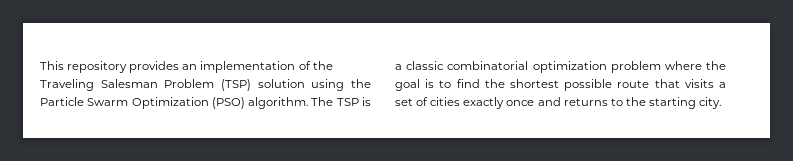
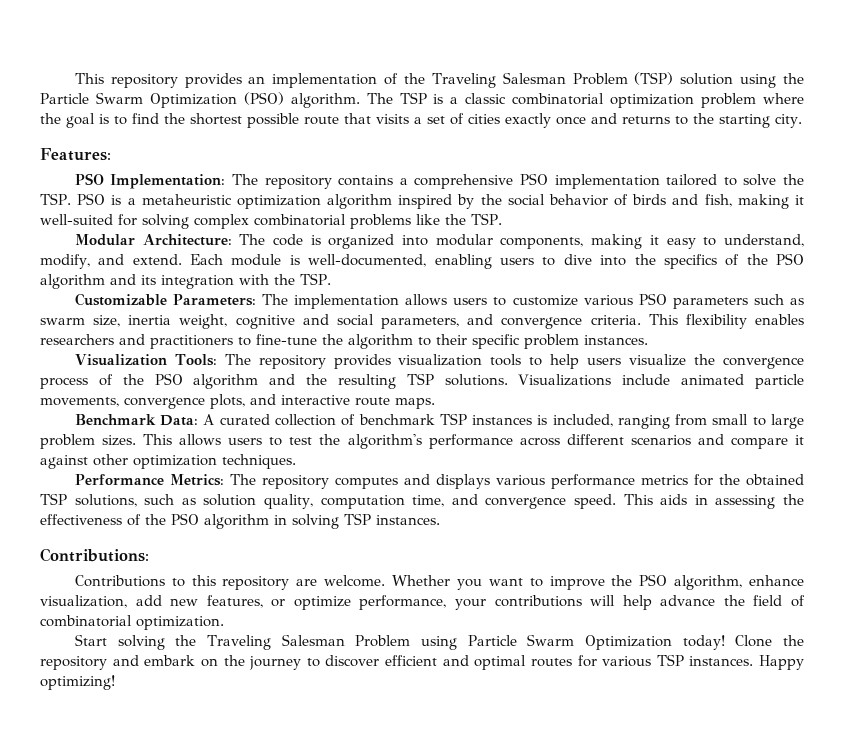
(722, 103) none -> [40,148,111,161] [74,173,805,189] [40,193,804,209] [40,213,502,229] [74,234,805,249] [40,253,804,269] [40,273,331,289] [74,293,805,309] [40,314,804,329] [40,334,648,349] [74,354,804,369] [40,373,804,389] [40,394,435,409] [74,413,804,429] [40,434,805,449] [40,454,296,469] [74,474,804,489] [40,493,805,509] [40,513,440,529] [40,548,149,562] [74,574,804,590] [40,595,805,610] [40,615,224,630] [74,634,804,650] [40,654,804,670] [40,675,115,690] // Features: // PSO Implementation: The repository contains a comprehensive PSO implementation tailored to solve the TSP. PSO is a metaheuristic optimization algorithm inspired by the social behavior of birds and fish, making it well-suited for solving complex combinatorial problems like the TSP. // Modular Architecture: The code is organized into modular components, making it easy to understand, modify, and extend. Each module is well-documented, enabling users to dive into the specifics of the PSO algorithm and its integration with the TSP. // Customizable Parameters: The implementation allows users to customize various PSO parameters such as swarm size, inertia weight, cognitive and social parameters, and convergence criteria. This flexibility enables researchers and practitioners to fine-tune the algorithm to their specific problem instances. // Visualization Tools: The repository provides visualization tools to help users visualize the convergence process of the PSO algorithm and the resulting TSP solutions. Visualizations include animated particle movements, convergence plots, and interactive route maps. // Benchmark Data: A curated collection of benchmark TSP instances is included, ranging from small to large problem sizes. This allows users to test the algorithm's performance across different scenarios and compare it against other optimization techniques. // Performance Metrics: The repository computes and displays various performance metrics for the obtained TSP solutions, such as solution quality, computation time, and convergence speed. This aids in assessing the effectiveness of the PSO algorithm in solving TSP instances. // Contributions: // Contributions to this repository are welcome. Whether you want to improve the PSO algorithm, enhance visualization, add new features, or optimize performance, your contributions will help advance the field of combinatorial optimization. // Start solving the Traveling Salesman Problem using Particle Swarm Optimization today! Clone the repository and embark on the journey to discover efficient and optimal routes for various TSP instances. Happy optimizing!

